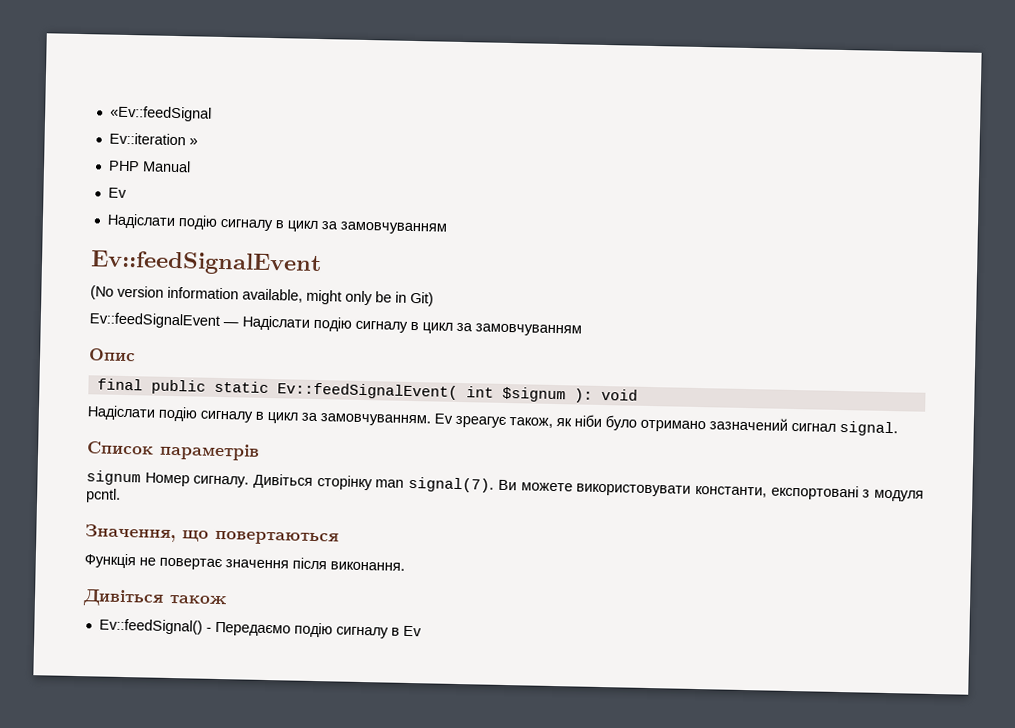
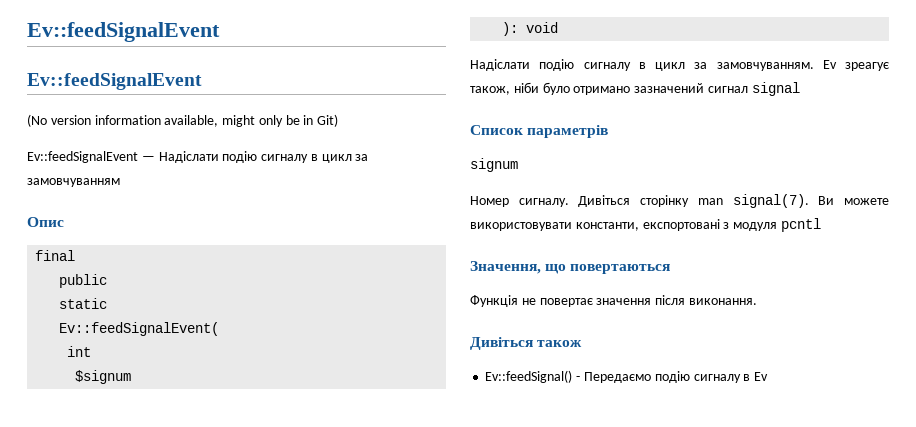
[109,105,212,122] [108,132,198,146] [107,160,191,173] [107,187,127,198] [106,213,447,235] «Ev::feedSignal // Ev::iteration » // PHP Manual // Ev // Надіслати подію сигналу в цикл за замовчуванням -> [27,22,220,42] Ev::feedSignalEvent
(143, 384) none -> (76, 255) //
(206, 387) none -> (108, 281) //
(269, 386) none -> (108, 303) //
(458, 391) none -> (220, 329) //
(494, 392) none -> (92, 351) //
(566, 394) none -> (132, 377) //
[556,418,572,427] як -> (510, 90) none
[839,420,898,437] signal. -> [751,82,800,96] signal
(141, 478) none -> (518, 165) //
[86,488,121,503] pcntl. -> [780,218,821,232] pcntl

